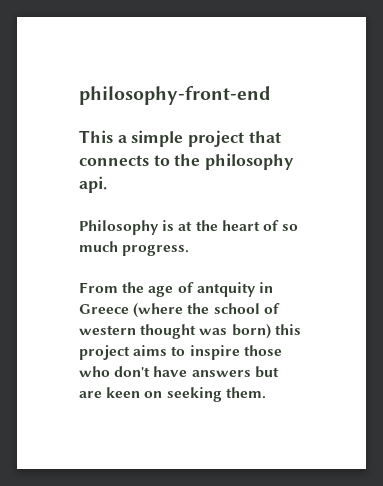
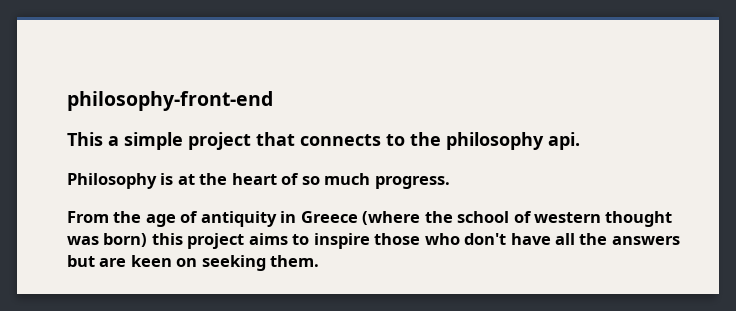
[196,282,256,297] antquity -> [200,211,277,227] antiquity
(188, 371) none -> [555,233,608,245] all the

